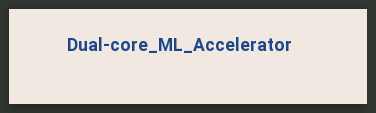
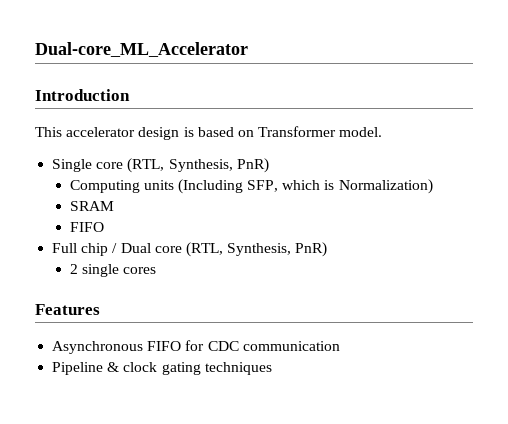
(292, 45) none -> [35,89,130,101] [35,126,383,140] [52,158,269,173] [69,179,433,194] [69,201,114,211] [69,222,104,232] [52,242,328,257] [69,264,156,277] [35,304,100,315] [52,340,340,354] [52,362,272,375] // Introduction // This accelerator design is based on Transformer model. // Single core (RTL, Synthesis, PnR) // Computing units (Including SFP, which is Normalization) // SRAM // FIFO // Full chip / Dual core (RTL, Synthesis, PnR) // 2 single cores // Features // Asynchronous FIFO for CDC communication // Pipeline & clock gating techniques

